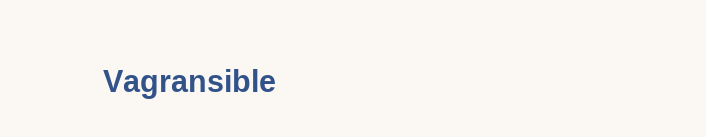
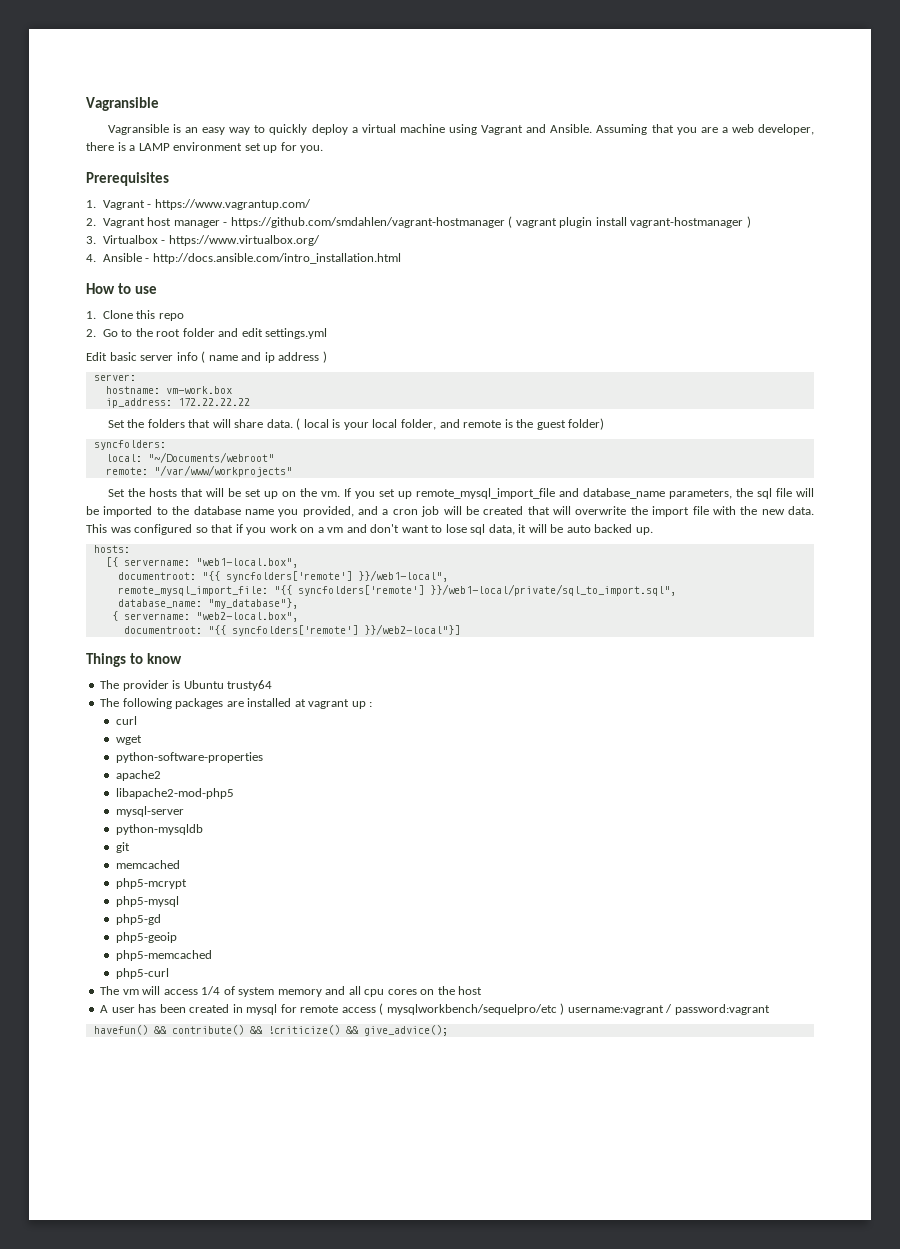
[103,69,276,99] Vagransible -> [86,97,159,111] [107,124,815,135] [86,142,324,153] [86,172,169,186] [86,199,311,210] [86,216,751,228] [86,235,320,246] [86,253,401,264] [86,283,158,294] [86,310,184,321] [86,328,328,339] [86,351,327,363] [93,374,136,381] [105,386,232,394] [105,398,250,408] [107,418,605,430] [93,440,166,450] [105,452,274,463] [105,465,292,477] [107,488,814,499] [86,506,814,517] [86,524,653,535] [93,545,130,553] [105,557,298,568] [117,570,448,582] [117,584,676,596] [117,598,298,609] [111,611,298,622] [123,624,460,636] [86,653,183,667] [100,680,273,691] [100,698,373,709] [116,716,138,725] [116,735,143,745] [116,752,264,763] [116,770,162,781] [116,788,235,799] [116,806,185,817] [116,824,204,835] [116,842,131,853] [116,860,181,869] [116,878,188,889] [116,896,180,907] [116,914,162,925] [116,932,178,943] [116,950,213,961] [116,968,170,979] [100,986,483,997] [100,1003,770,1015] [93,1025,448,1036] Vagransible // Vagransible is an easy way to quickly deploy a virtual machine using Vagrant and Ansible. Assuming that you are a web developer, there is a LAMP environment set up for you. // Prerequisites // 1. Vagrant - https://www.vagrantup.com/ // 2. Vagrant host manager - https://github.com/smdahlen/vagrant-hostmanager ( vagrant plugin install vagrant-hostmanager ) // 3. Virtualbox - https://www.virtualbox.org/ // 4. Ansible - http://docs.ansible.com/intro_installation.html // How to use // 1. Clone this repo // 2. Go to the root folder and edit settings.yml // Edit basic server info ( name and ip address ) // server: // hostname: vm-work.box // ip_address: 172.22.22.22 // Set the folders that will share data. ( local is your local folder, and remote is the guest folder) // syncfolders: // local: "~/Documents/webroot" // remote: "/var/www/workprojects" // Set the hosts that will be set up on the vm. If you set up remote_mysql_import_file and database_name parameters, the sql file will be imported to the database name you provided, and a cron job will be created that will overwrite the import file with the new data. This was configured so that if you work on a vm and don't want to lose sql data, it will be auto backed up. // hosts: // [{ servername: "web1-local.box", // documentroot: "{{ syncfolders['remote'] }}/web1-local", // remote_mysql_import_file: "{{ syncfolders['remote'] }}/web1-local/private/sql_to_import.sql", // database_name: "my_database"}, // { servername: "web2-local.box", // documentroot: "{{ syncfolders['remote'] }}/web2-local"}] // Things to know // The provider is Ubuntu trusty64 // The following packages are installed at vagrant up : // curl // wget // python-software-properties // apache2 // libapache2-mod-php5 // mysql-server // python-mysqldb // git // memcached // php5-mcrypt // php5-mysql // php5-gd // php5-geoip // php5-memcached // php5-curl // The vm will access 1/4 of system memory and all cpu cores on the host // A user has been created in mysql for remote access ( mysqlworkbench/sequelpro/etc ) username:vagrant / password:vagrant // havefun() && contribute() && !criticize() && give_advice();

